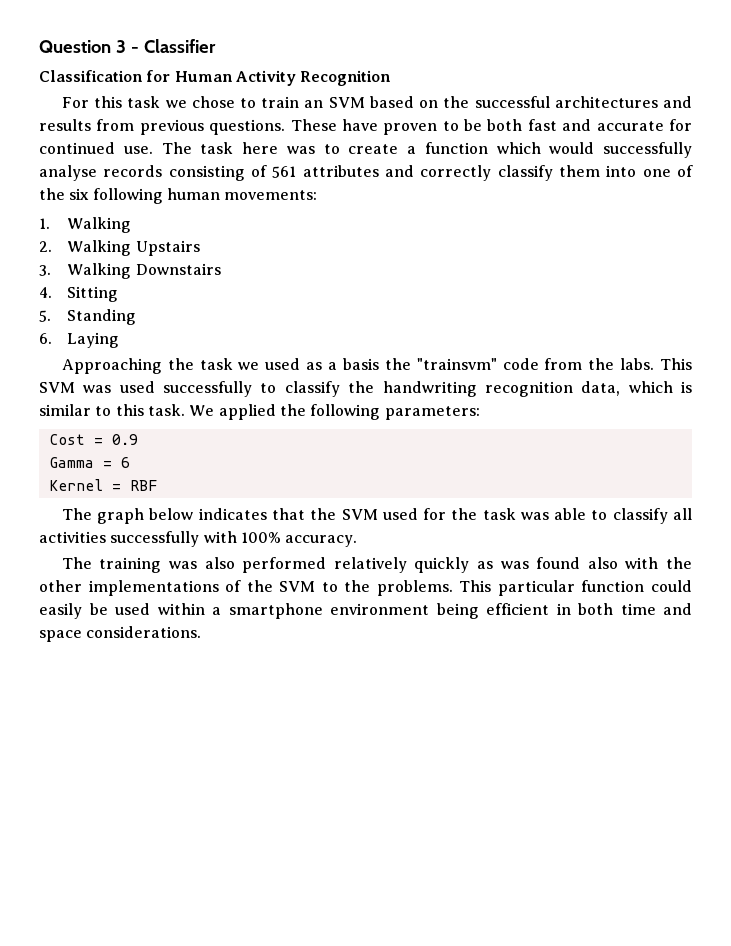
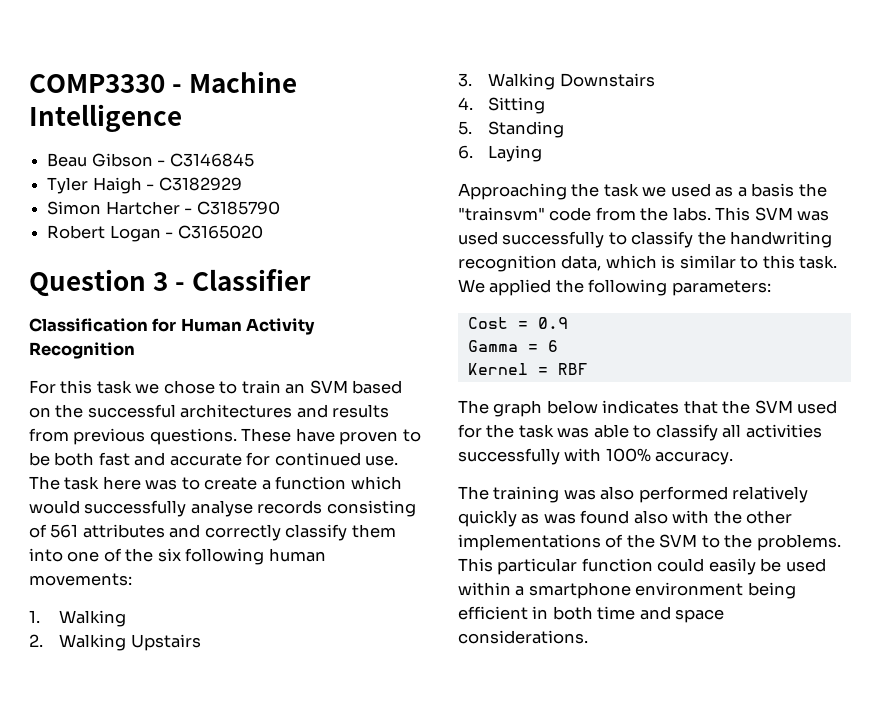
(39, 46) none -> [29,71,298,93] [29,104,182,132] [47,153,254,167] [47,177,242,194] [47,201,280,215] [47,225,263,242] COMP3330 - Machine Intelligence // Beau Gibson - C3146845 // Tyler Haigh - C3182929 // Simon Hartcher - C3185790 // Robert Logan - C3165020 //

